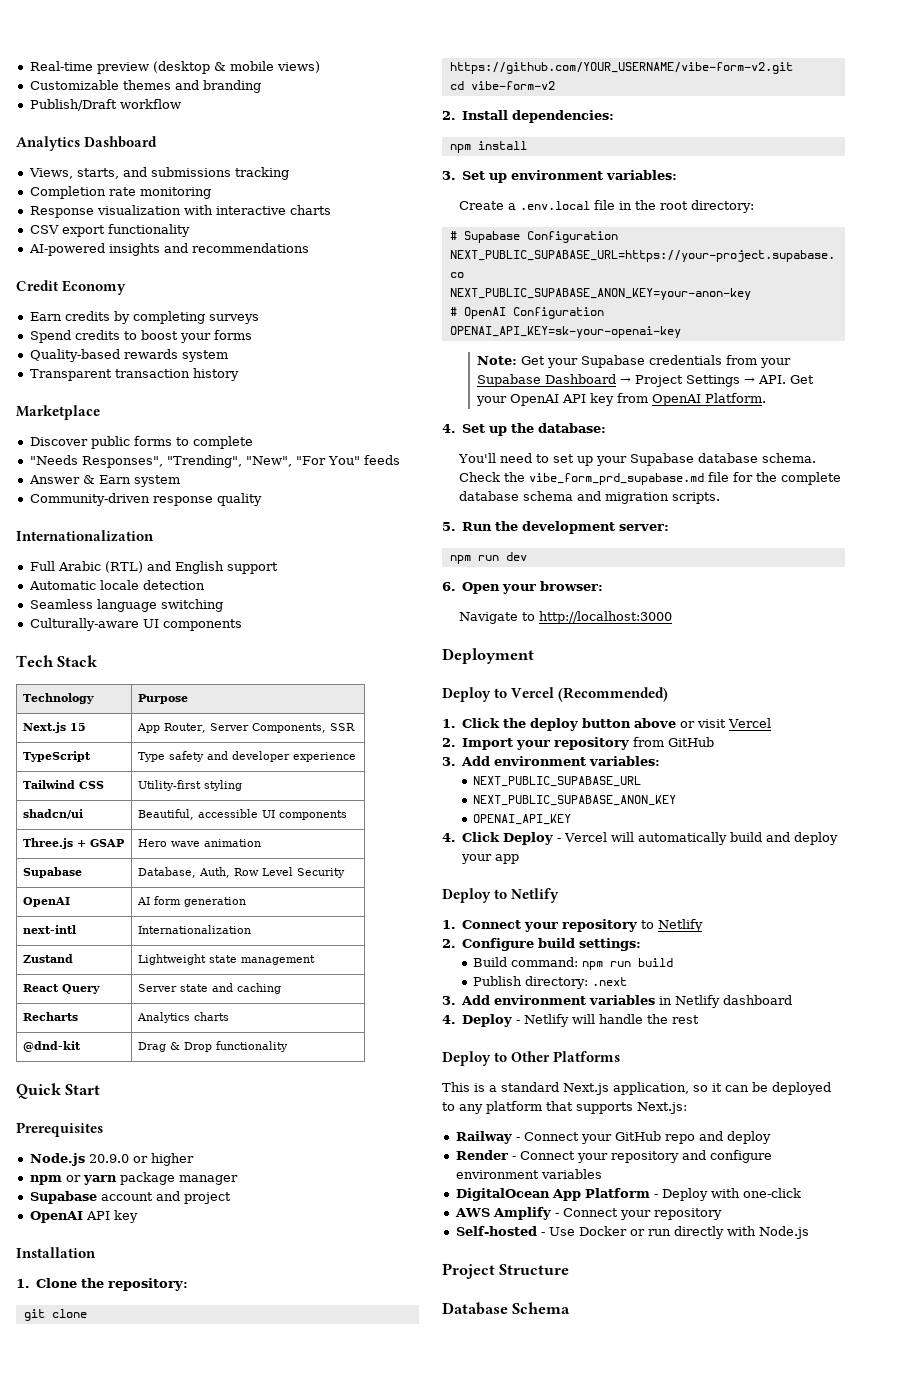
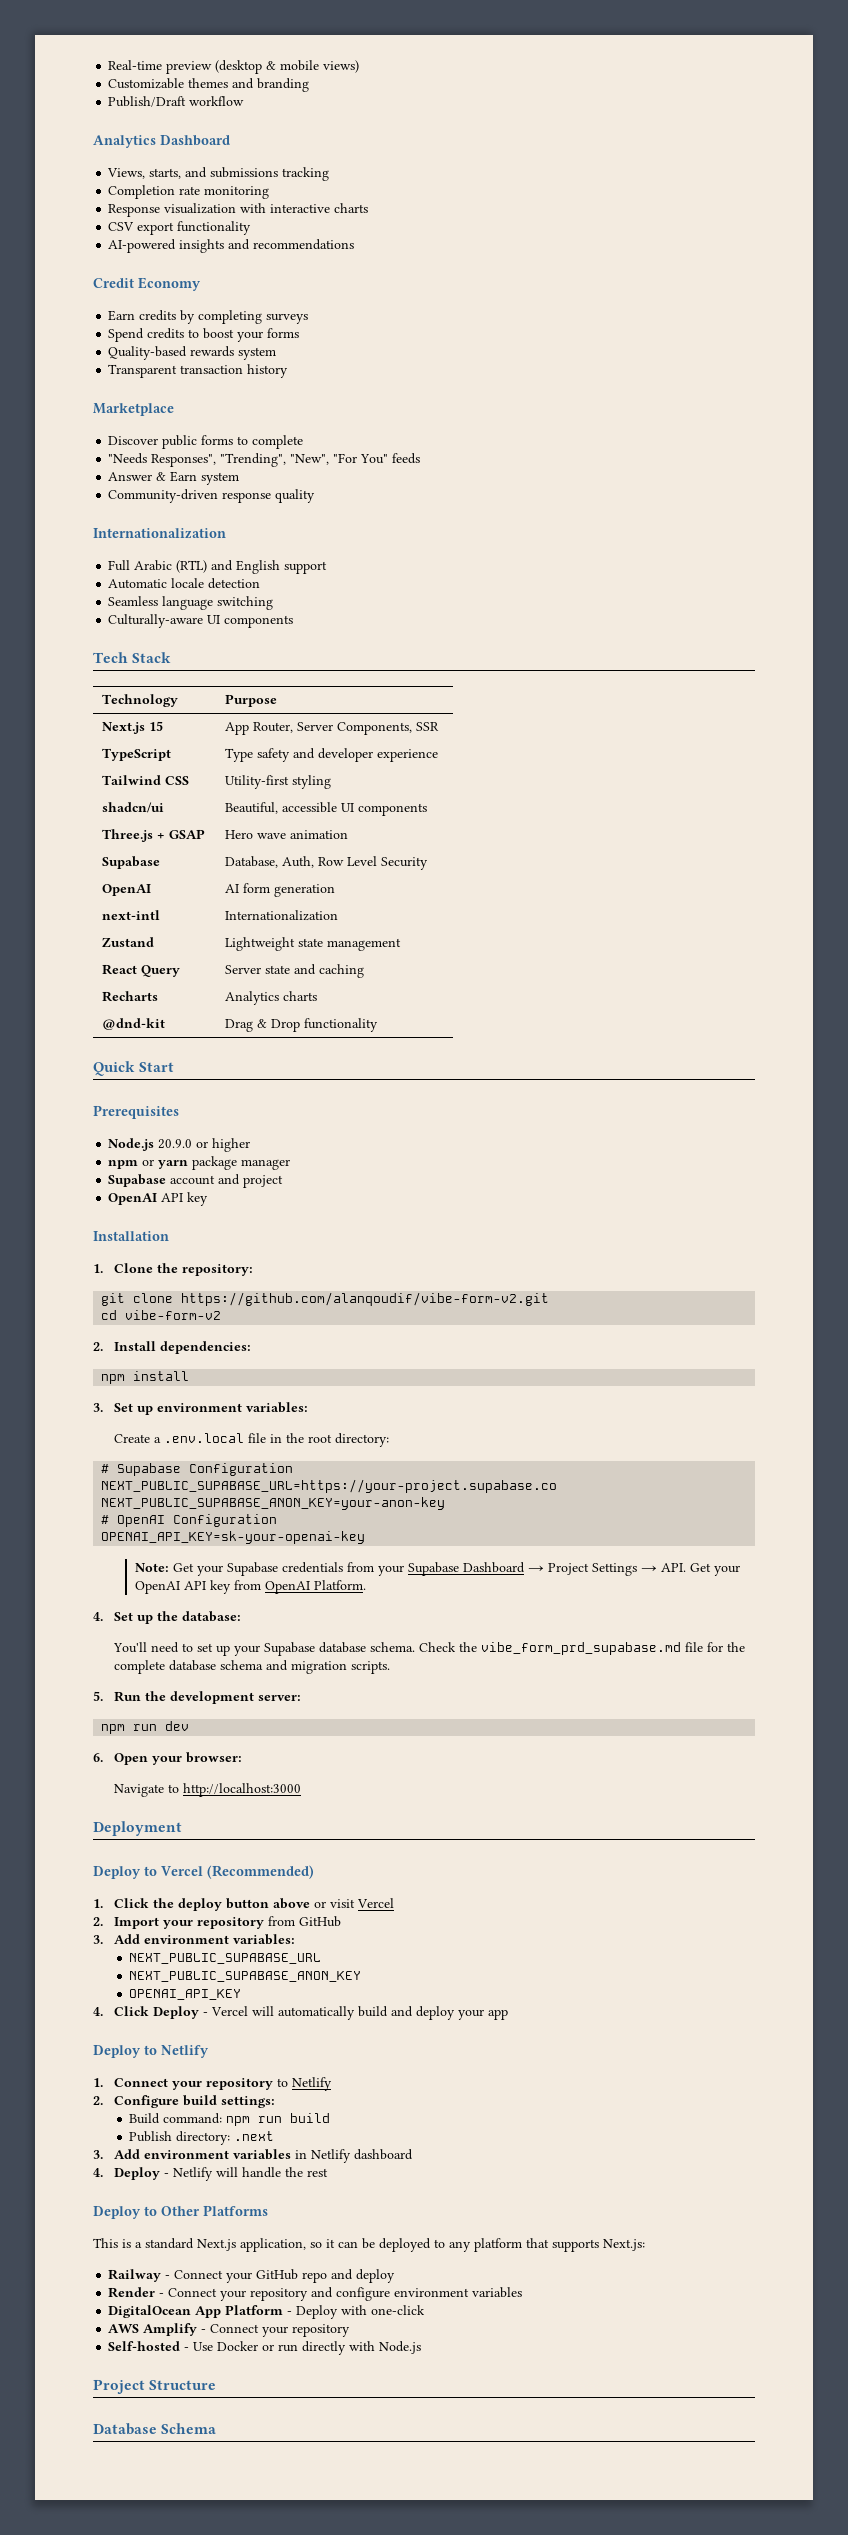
[449,62,793,74] https://github.com/YOUR_USERNAME/vibe-form-v2.git -> [181,1292,550,1306] https://github.com/alanqoudif/vibe-form-v2.git

